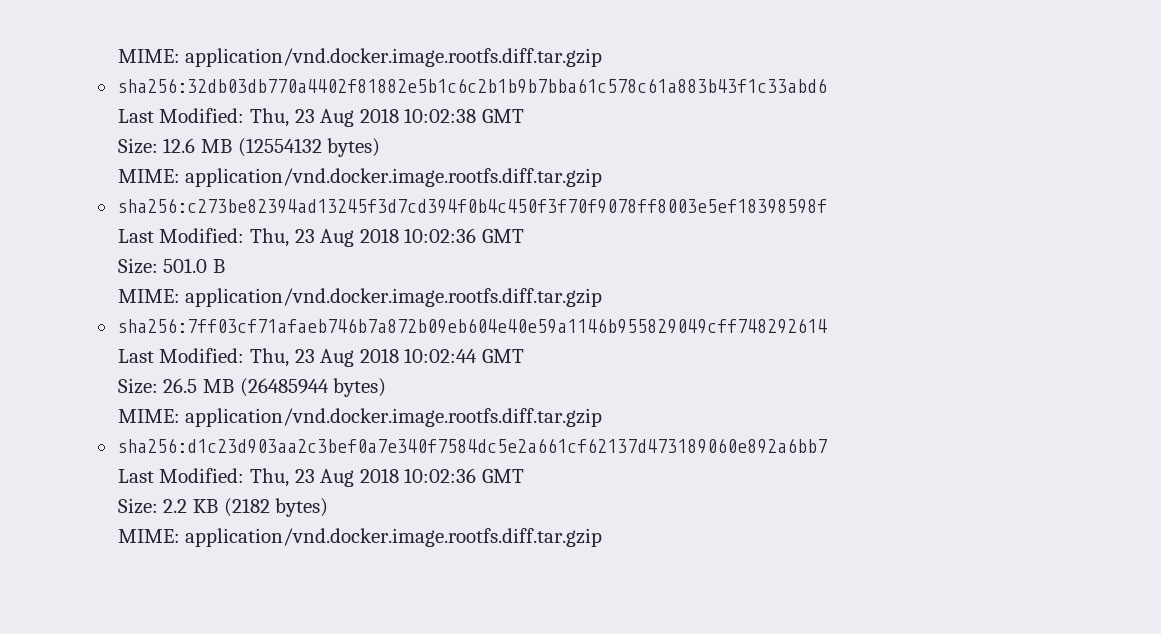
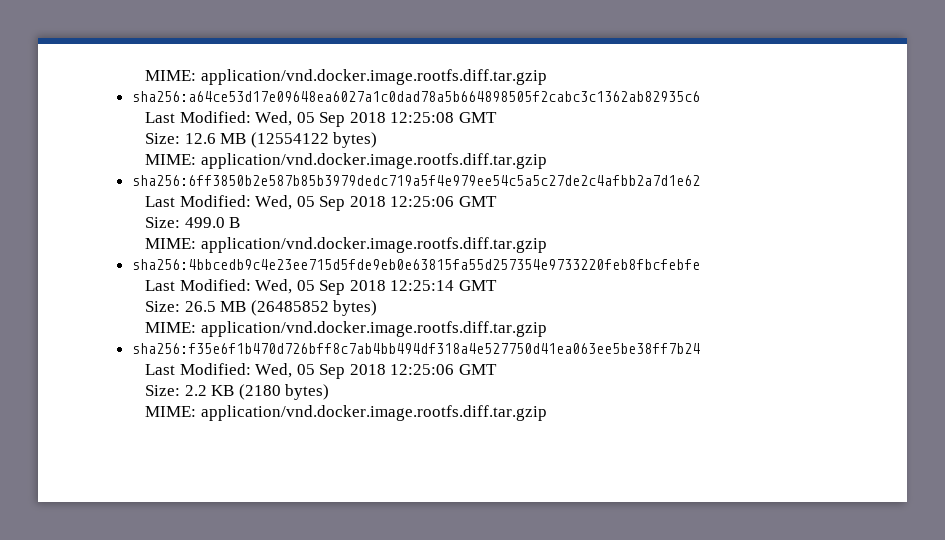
[117,48,603,67] [116,78,827,94] [117,108,477,127] MIME: application/vnd.docker.image.rootfs.diff.tar.gzip // sha256:32db03db770a4402f81882e5b1c6c2b1b9b7bba61c578c61a883b43f1c33abd6 // Last Modified: Thu, 23 Aug 2018 10:02:38 -> [144,69,547,85] [132,91,701,102] [144,111,455,127] MIME: application/vnd.docker.image.rootfs.diff.tar.gzip // sha256:a64ce53d17e09648ea6027a1c0dad78a5b664898505f2cabc3c1362ab82935c6 // Last Modified: Wed, 05 Sep 2018 12:25:08
[237,138,381,157] [117,168,603,187] [116,198,827,214] [117,228,524,247] [117,258,208,274] (12554132 bytes) // MIME: application/vnd.docker.image.rootfs.diff.tar.gzip // sha256:c273be82394ad13245f3d7cd394f0b4c450f3f70f9078ff8003e5ef18398598f // Last Modified: Thu, 23 Aug 2018 10:02:36 GMT // Size: 501.0 -> [250,132,378,148] [144,153,547,169] [132,175,701,186] [144,195,498,211] [144,217,225,228] (12554122 bytes) // MIME: application/vnd.docker.image.rootfs.diff.tar.gzip // sha256:6ff3850b2e587b85b3979dedc719a5f4e979ee54c5a5c27de2c4afbb2a7d1e62 // Last Modified: Wed, 05 Sep 2018 12:25:06 GMT // Size: 499.0
[116,318,827,334] [117,348,478,367] sha256:7ff03cf71afaeb746b7a872b09eb604e40e59a1146b955829049cff748292614 // Last Modified: Thu, 23 Aug 2018 10:02:44 -> [132,259,701,270] [144,279,455,295] sha256:4bbcedb9c4e23ee715d5fde9eb0e63815fa55d257354e9733220feb8fbcfebfe // Last Modified: Wed, 05 Sep 2018 12:25:14
[239,378,387,397] [117,408,603,427] [116,438,827,454] [117,468,477,487] (26485944 bytes) // MIME: application/vnd.docker.image.rootfs.diff.tar.gzip // sha256:d1c23d903aa2c3bef0a7e340f7584dc5e2a661cf62137d473189060e892a6bb7 // Last Modified: Thu, 23 Aug 2018 10:02:36 -> [250,300,378,316] [144,321,547,337] [132,343,701,354] [144,363,455,379] (26485852 bytes) // MIME: application/vnd.docker.image.rootfs.diff.tar.gzip // sha256:f35e6f1b470d726bff8c7ab4bb494df318a4e527750d41ea063ee5be38ff7b24 // Last Modified: Wed, 05 Sep 2018 12:25:06
[223,498,270,517] (2182 -> [238,384,281,400] (2180

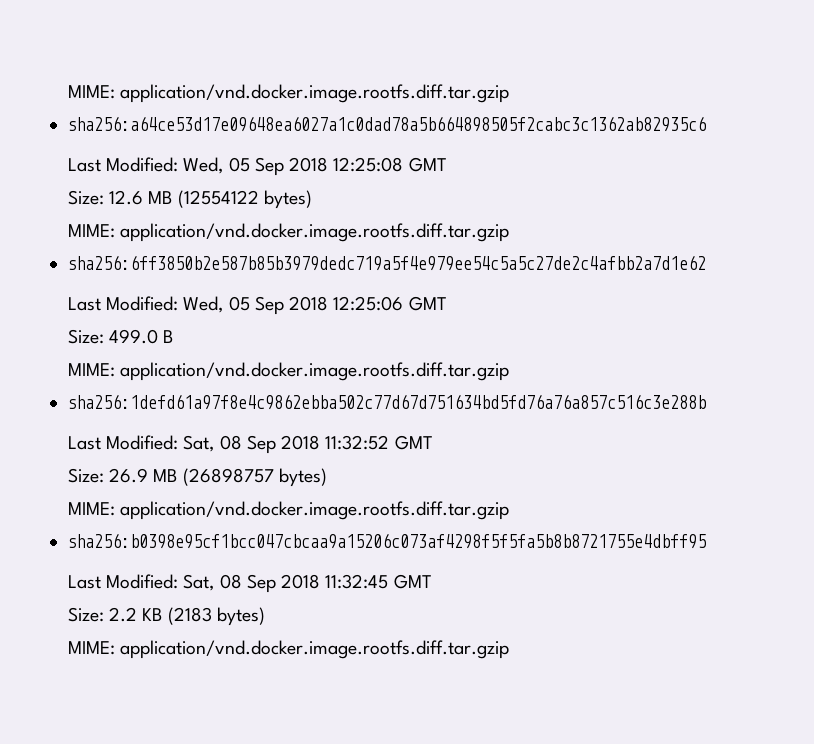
[132,259,701,270] [144,279,498,295] [144,300,378,316] [144,321,547,337] [132,343,701,354] [144,363,455,379] sha256:4bbcedb9c4e23ee715d5fde9eb0e63815fa55d257354e9733220feb8fbcfebfe // Last Modified: Wed, 05 Sep 2018 12:25:14 GMT // Size: 26.5 MB (26485852 bytes) // MIME: application/vnd.docker.image.rootfs.diff.tar.gzip // sha256:f35e6f1b470d726bff8c7ab4bb494df318a4e527750d41ea063ee5be38ff7b24 // Last Modified: Wed, 05 Sep 2018 12:25:06 -> [67,394,707,410] [67,435,433,454] [67,468,327,487] [67,501,510,520] [67,533,707,549] [67,574,389,593] sha256:1defd61a97f8e4c9862ebba502c77d67d751634bd5fd76a76a857c516c3e288b // Last Modified: Sat, 08 Sep 2018 11:32:52 GMT // Size: 26.9 MB (26898757 bytes) // MIME: application/vnd.docker.image.rootfs.diff.tar.gzip // sha256:b0398e95cf1bcc047cbcaa9a15206c073af4298f5f5fa5b8b8721755e4dbff95 // Last Modified: Sat, 08 Sep 2018 11:32:45
[238,384,281,400] (2180 -> [167,607,212,625] (2183

